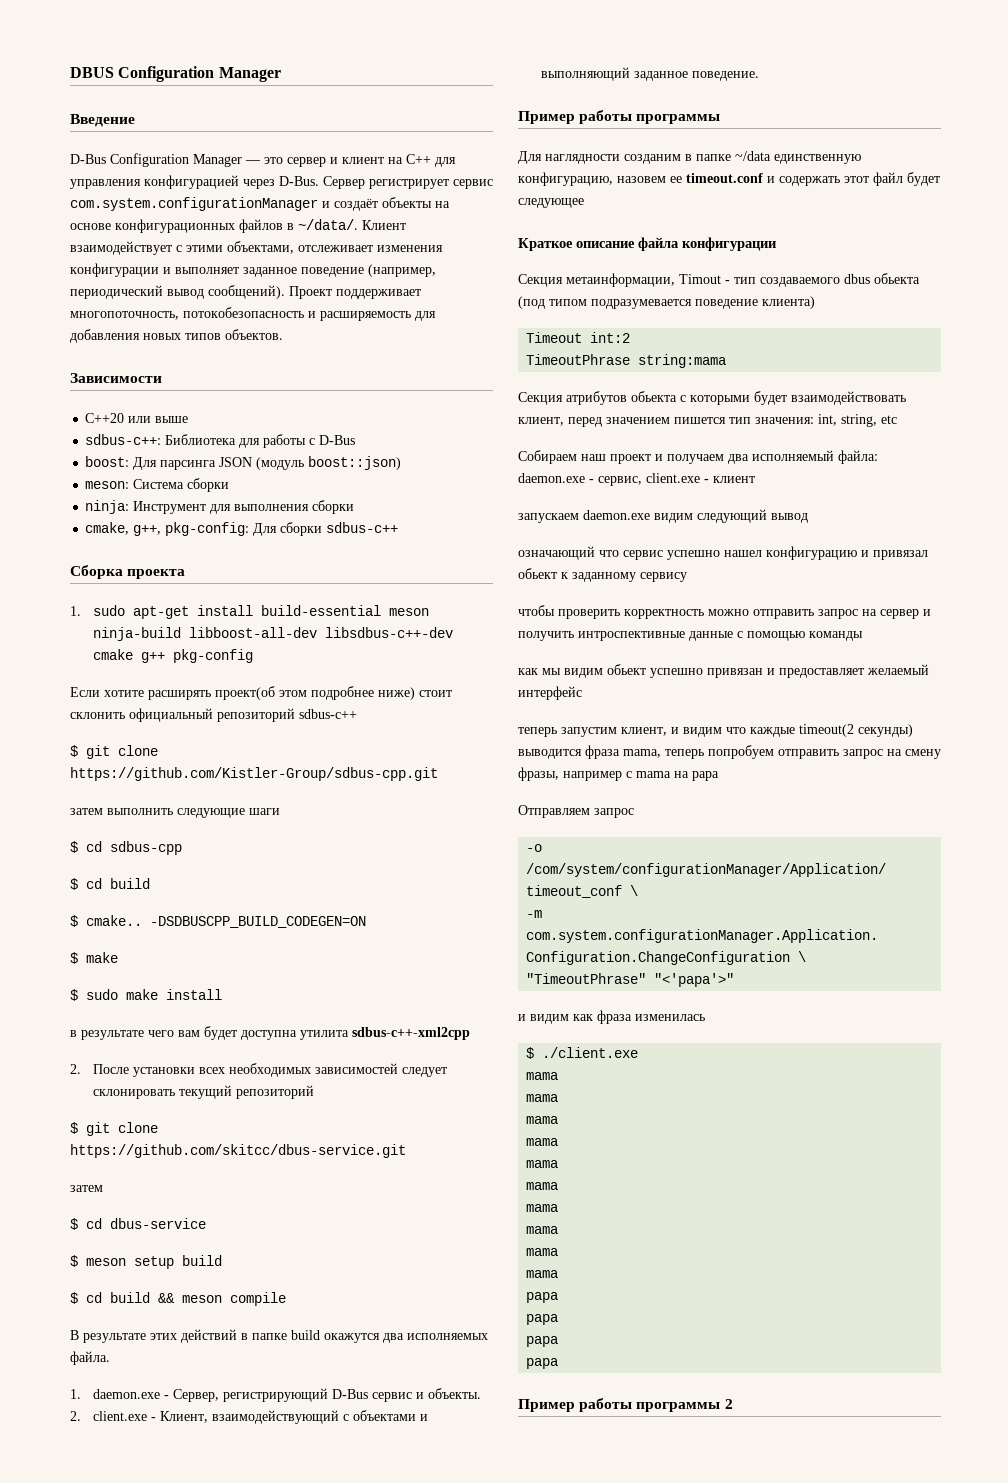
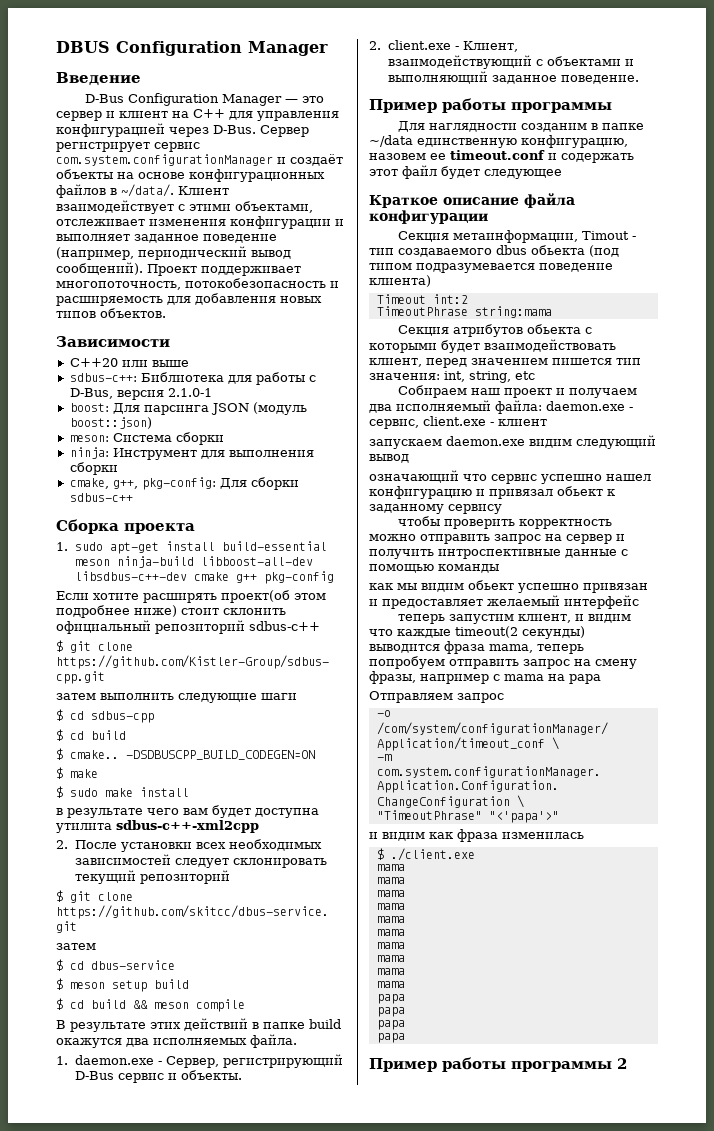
[319,435,356,445] D-Bus -> [69,388,212,400] D-Bus, версия 2.1.0-1

